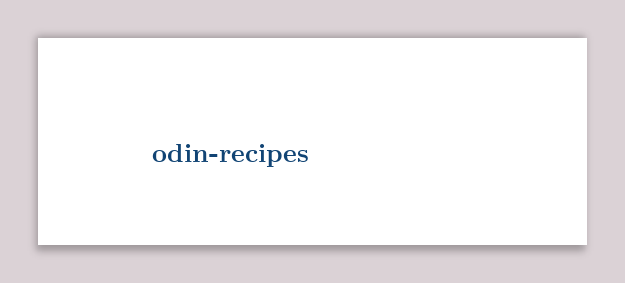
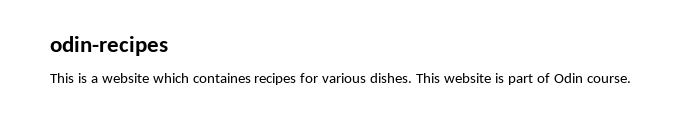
(309, 155) none -> [50,73,631,85] // This is a website which containes recipes for various dishes. This website is part of Odin course.

